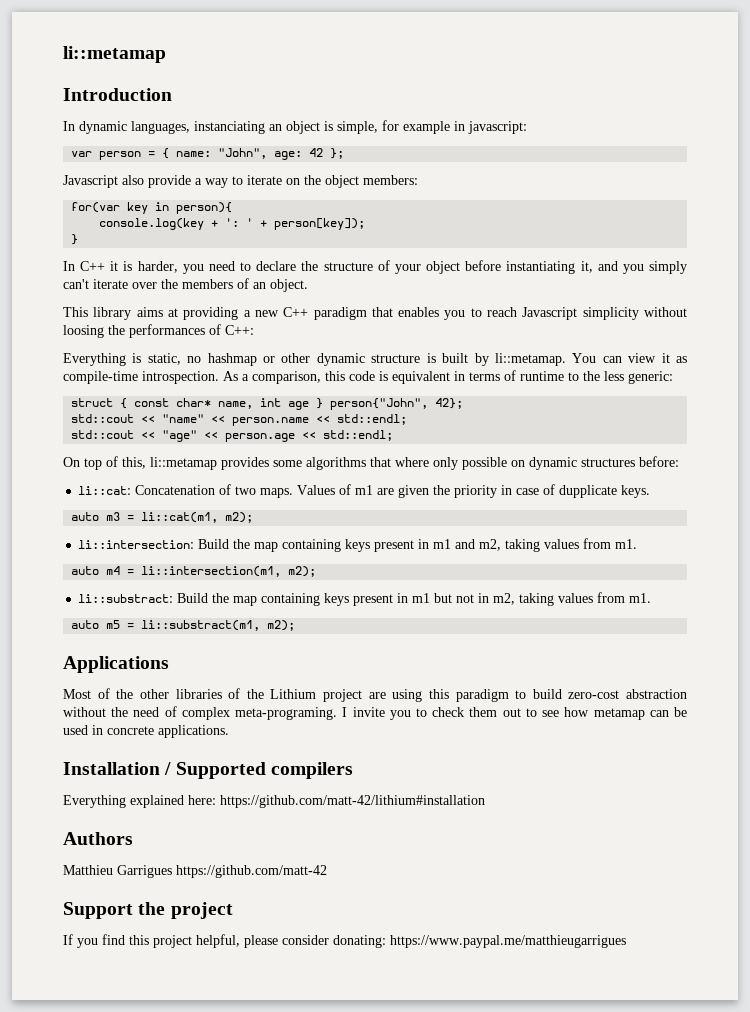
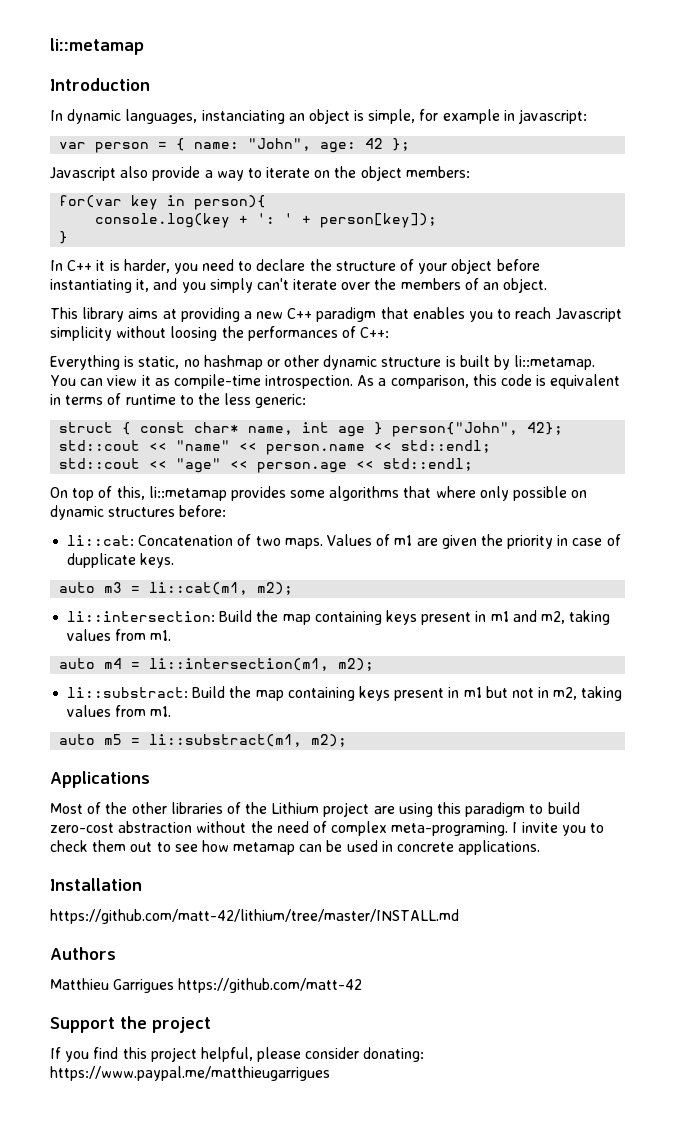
[164,762,353,779] [63,795,485,808] / Supported compilers // Everything explained here: https://github.com/matt-42/lithium#installation -> [50,909,459,924] // https://github.com/matt-42/lithium/tree/master/INSTALL.md

